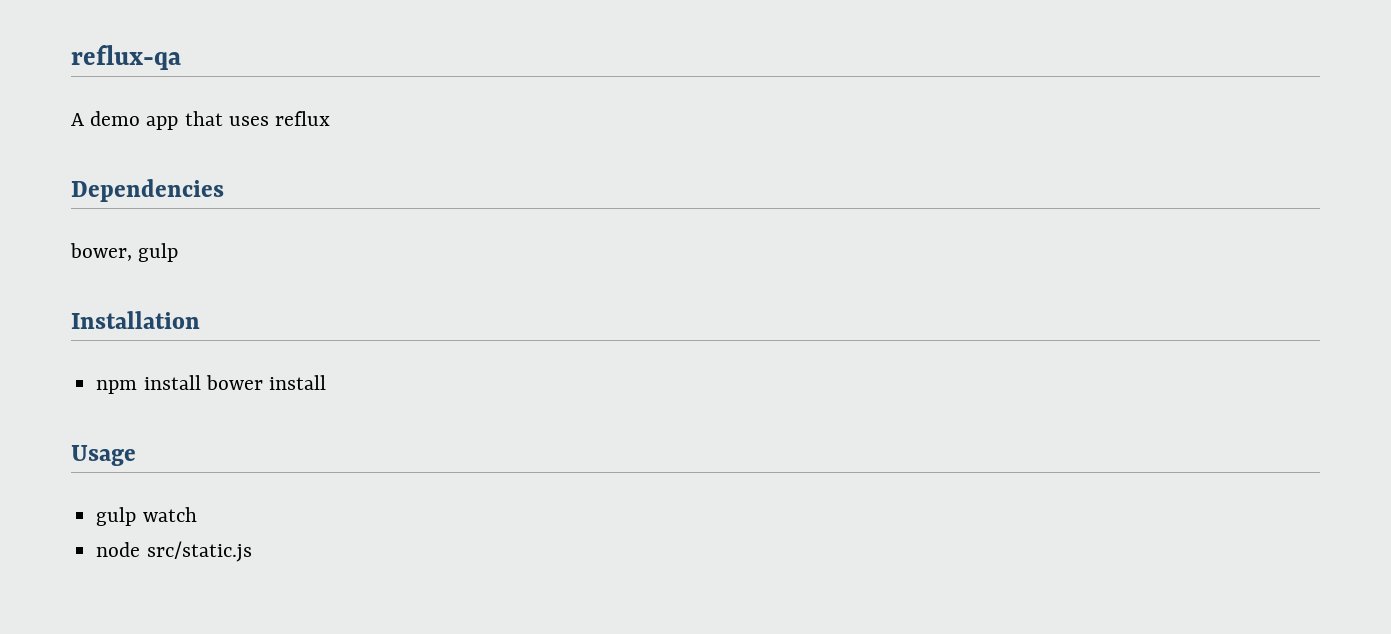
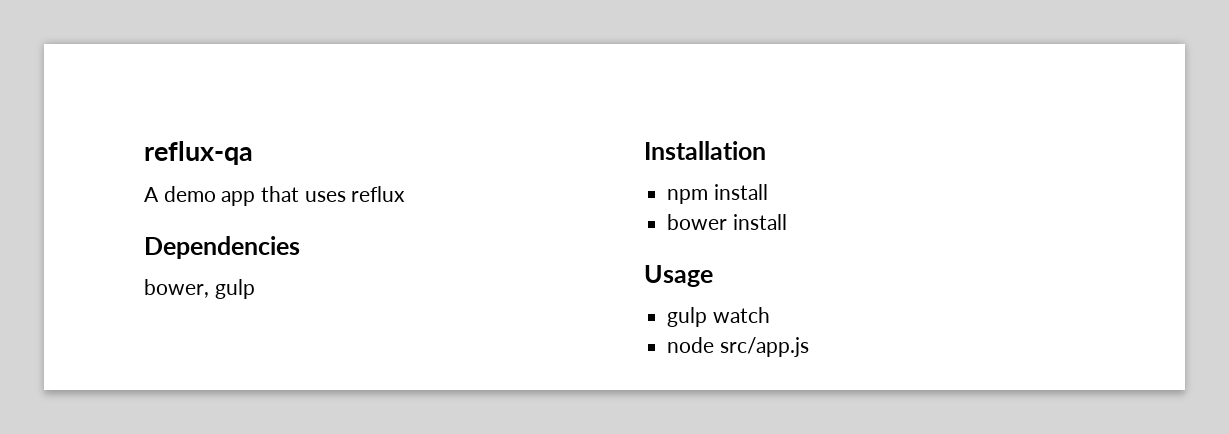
(201, 382) none -> (768, 192) //
[146,541,252,562] src/static.js -> [719,337,809,357] src/app.js

